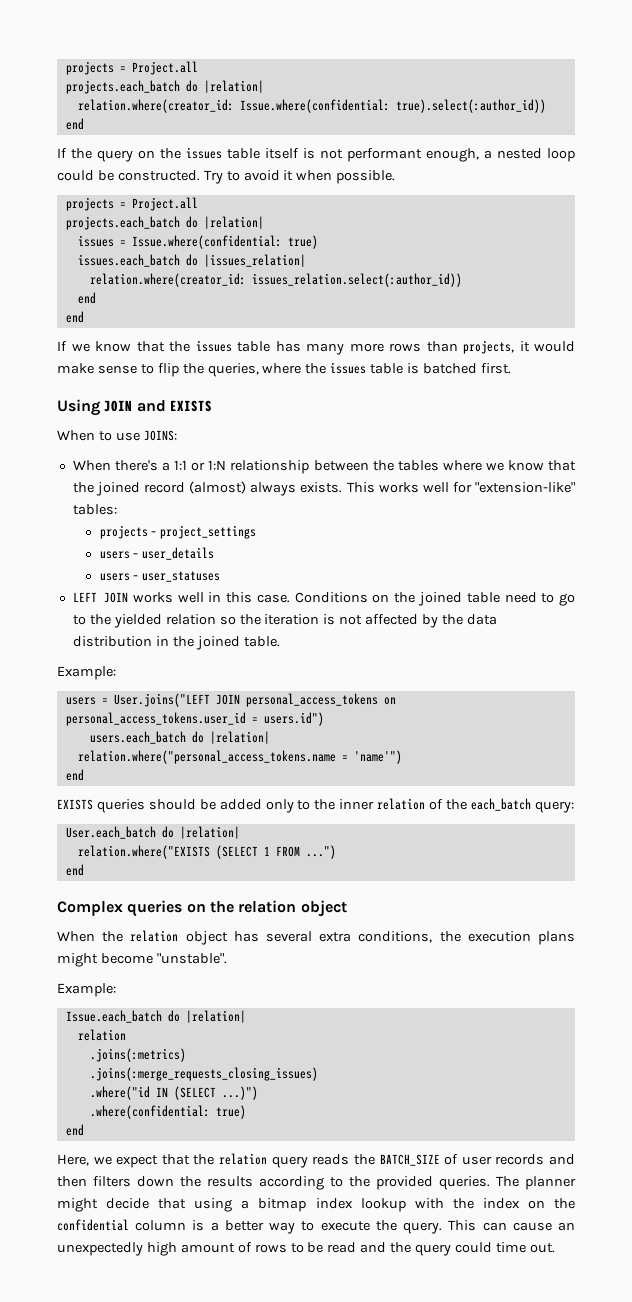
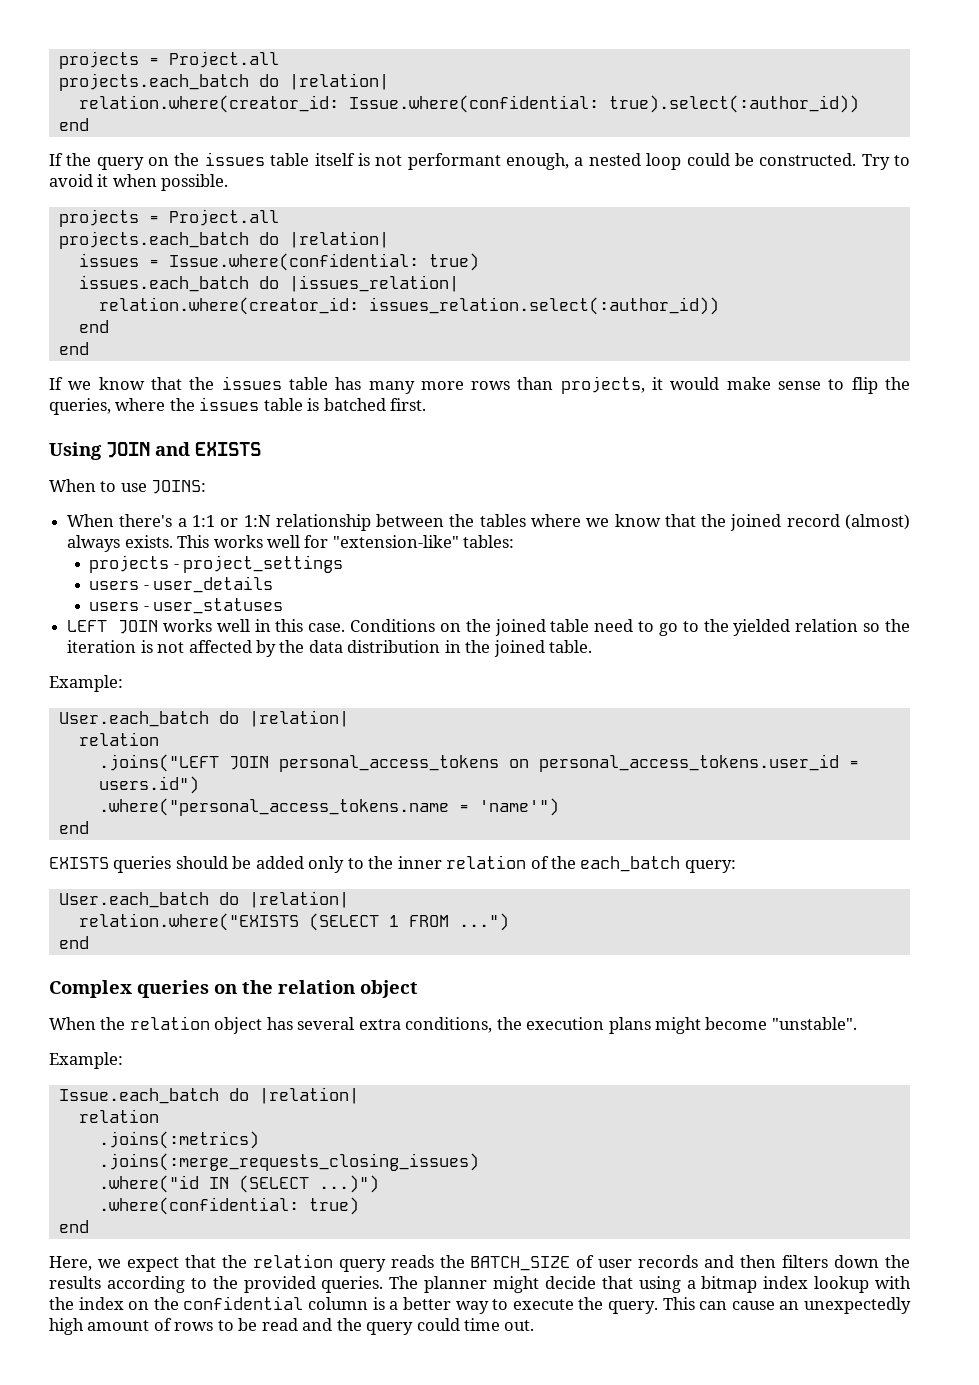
[65,693,210,707] users = User.joins("LEFT -> [58,710,349,727] [78,732,159,746] [98,754,219,772] User.each_batch do |relation| // relation // .joins("LEFT
[89,731,270,744] [77,750,336,764] users.each_batch do |relation| // relation.where("personal_access_tokens.name -> [98,798,449,816] .where("personal_access_tokens.name

